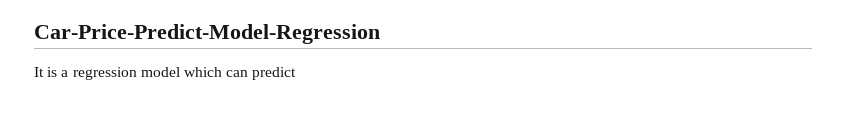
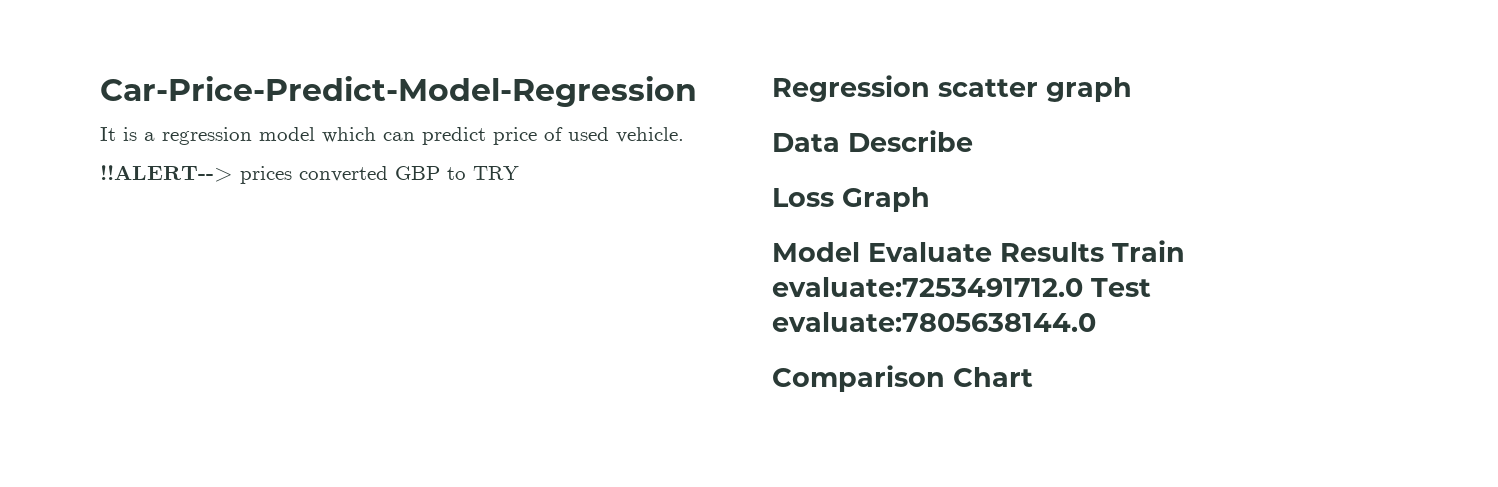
(297, 73) none -> [493,127,684,145] [100,165,519,184] [772,75,1132,102] [772,130,973,152] [772,187,930,212] [772,240,1185,262] [772,277,1151,297] [772,312,1096,332] [772,365,1033,392] price of used vehicle. // !!ALERT--> prices converted GBP to TRY // Regression scatter graph // Data Describe // Loss Graph // Model Evaluate Results Train evaluate:7253491712.0 Test evaluate:7805638144.0 // Comparison Chart

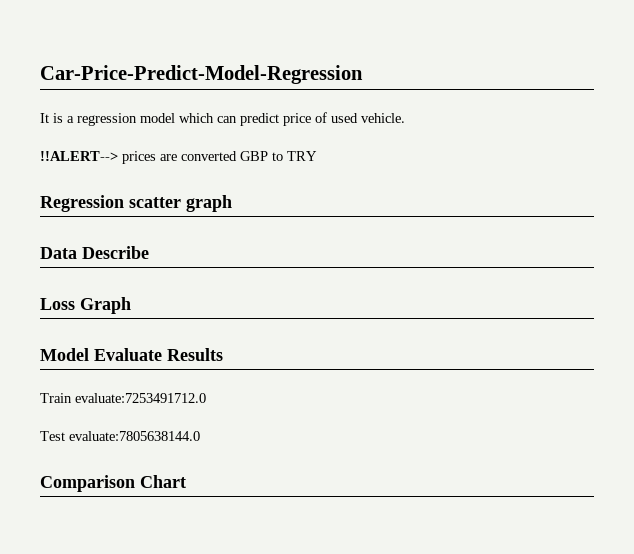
(292, 175) none -> [160,154,177,161] are
(1104, 252) none -> (223, 354) //
(1083, 287) none -> (206, 398) //

